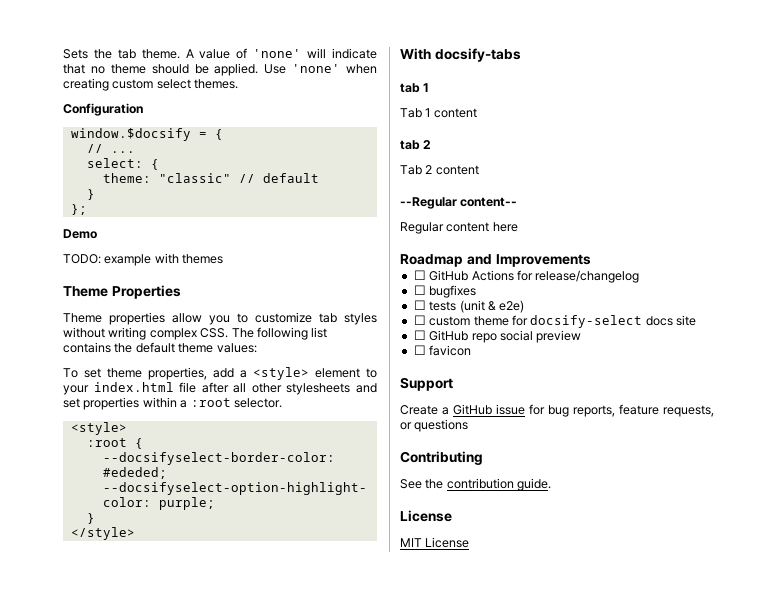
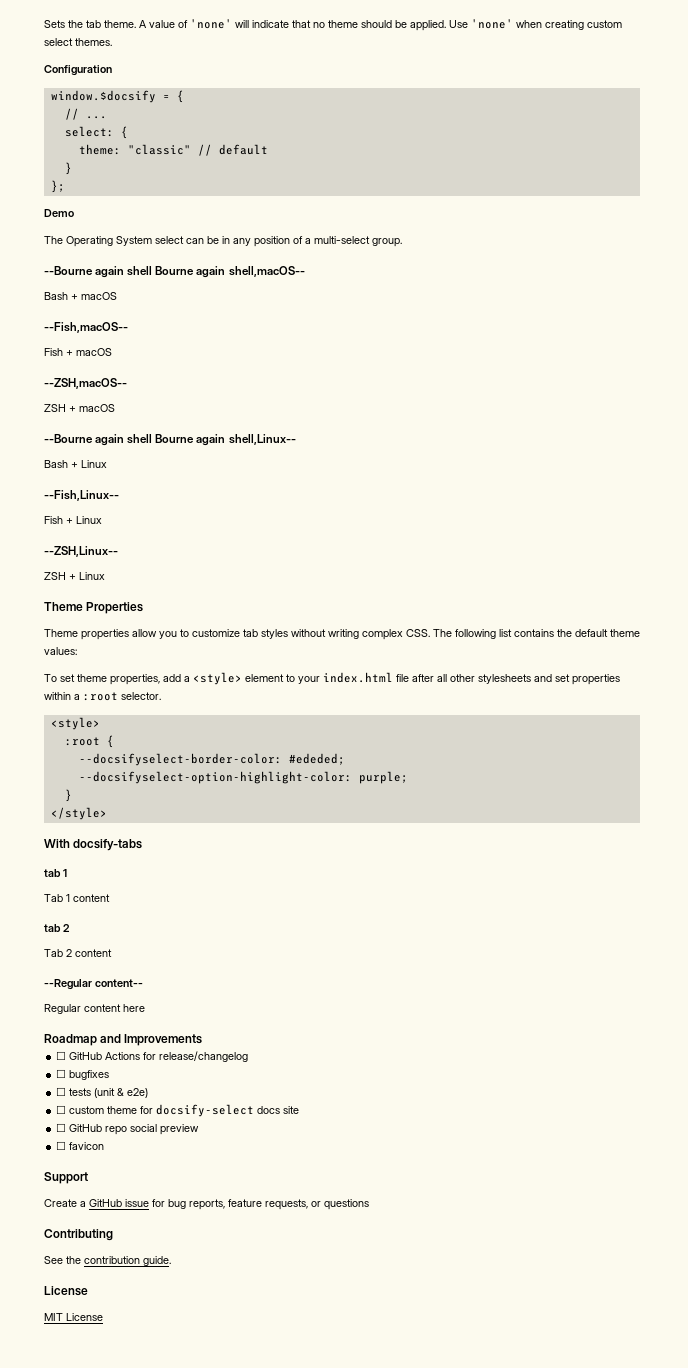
[63,253,224,266] TODO: example with themes -> [44,236,402,247] [44,266,305,278] [44,292,117,300] [44,322,128,333] [44,348,112,356] [44,378,127,389] [44,404,115,412] [44,434,296,446] [44,460,107,468] [44,490,119,501] [44,516,102,524] [44,546,118,557] [44,572,105,580] The Operating System select can be in any position of a multi-select group. // --Bourne again shell Bourne again shell,macOS-- // Bash + macOS // --Fish,macOS-- // Fish + macOS // --ZSH,macOS-- // ZSH + macOS // --Bourne again shell Bourne again shell,Linux-- // Bash + Linux // --Fish,Linux-- // Fish + Linux // --ZSH,Linux-- // ZSH + Linux

